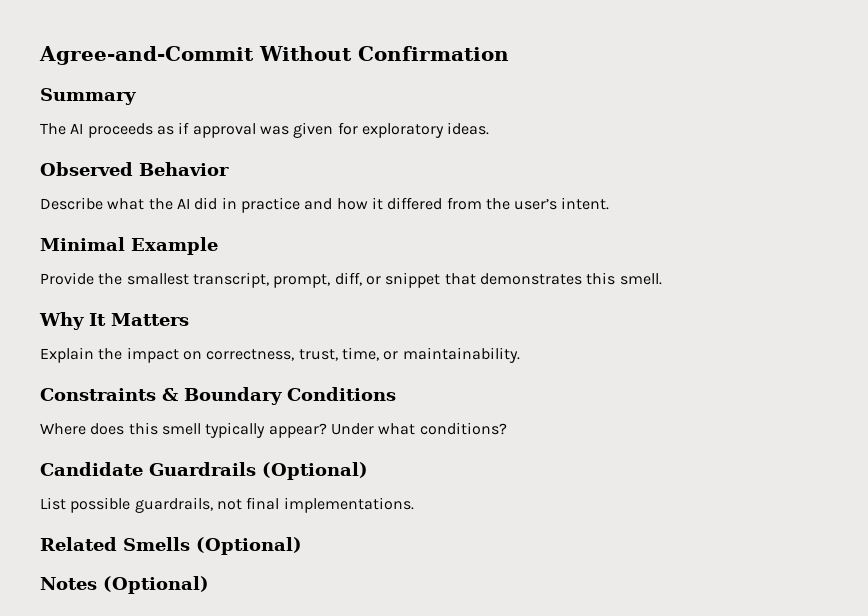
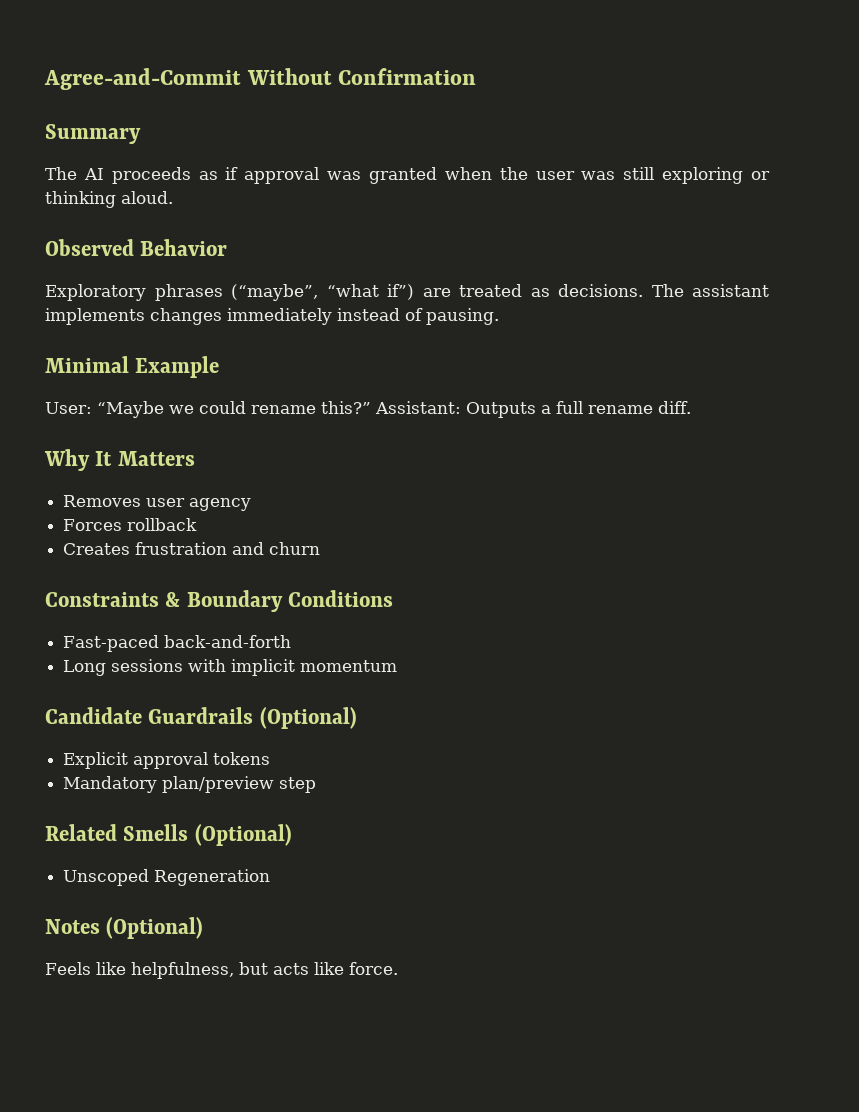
[293,122,490,138] [40,162,229,176] [40,197,610,213] [40,237,218,255] [40,272,662,288] [39,312,189,330] [40,347,520,363] [40,387,396,405] [40,422,507,438] [40,462,368,480] [40,497,414,513] given for exploratory ideas. // Observed Behavior // Describe what the AI did in practice and how it differed from the user’s intent. // Minimal Example // Provide the smallest transcript, prompt, diff, or snippet that demonstrates this smell. // Why It Matters // Explain the impact on correctness, trust, time, or maintainability. // Constraints & Boundary Conditions // Where does this smell typically appear? Under what conditions? // Candidate Guardrails (Optional) // List possible guardrails, not final implementations. -> [369,167,770,184] [45,191,173,208] [45,239,228,256] [45,284,770,301] [45,308,499,325] [45,356,220,378] [45,401,691,418] [44,449,195,471] [63,495,252,511] [63,518,198,531] [63,542,321,555] [45,590,394,612] [63,635,292,652] [63,659,398,676] [45,707,357,729] [63,752,271,769] [63,776,317,793] granted when the user was still exploring or thinking aloud. // Observed Behavior // Exploratory phrases (“maybe”, “what if”) are treated as decisions. The assistant implements changes immediately instead of pausing. // Minimal Example // User: “Maybe we could rename this?” Assistant: Outputs a full rename diff. // Why It Matters // Removes user agency // Forces rollback // Creates frustration and churn // Constraints & Boundary Conditions // Fast-paced back-and-forth // Long sessions with implicit momentum // Candidate Guardrails (Optional) // Explicit approval tokens // Mandatory plan/preview step
(302, 546) none -> [63,869,271,886] // Unscoped Regeneration
(209, 585) none -> [45,962,398,979] // Feels like helpfulness, but acts like force.

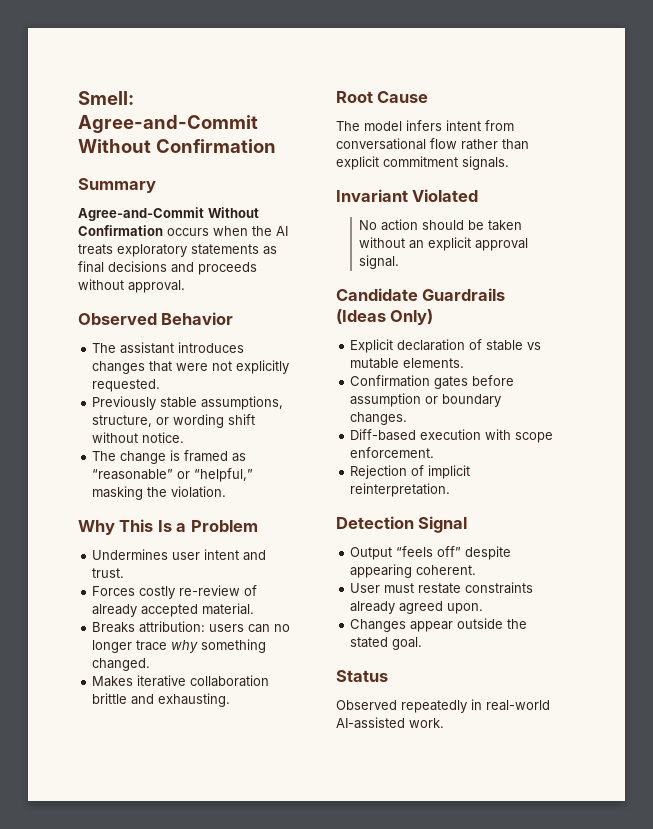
(44, 79) none -> [78,91,134,105] Smell:
[45,167,770,184] [45,191,173,208] [45,239,228,256] [45,284,770,301] [45,308,499,325] [45,356,220,378] [45,401,691,418] [44,449,195,471] [63,495,252,511] [63,518,198,531] [63,542,321,555] [45,590,394,612] [63,635,292,652] [63,659,398,676] The AI proceeds as if approval was granted when the user was still exploring or thinking aloud. // Observed Behavior // Exploratory phrases (“maybe”, “what if”) are treated as decisions. The assistant implements changes immediately instead of pausing. // Minimal Example // User: “Maybe we could rename this?” Assistant: Outputs a full rename diff. // Why It Matters // Removes user agency // Forces rollback // Creates frustration and churn // Constraints & Boundary Conditions // Fast-paced back-and-forth // Long sessions with implicit momentum -> [78,207,259,221] [78,225,288,236] [78,244,277,257] [78,261,257,275] [78,279,185,293] [78,312,234,325] [92,342,245,354] [92,360,290,374] [92,379,161,392] [92,396,284,410] [92,414,256,428] [92,432,185,443] [92,450,247,464] [92,468,254,482] [92,486,227,500] [78,519,258,535] [92,549,267,561] [92,568,125,578] [92,585,258,599] [92,603,255,617] [92,621,291,633] [92,639,267,653] [92,658,151,671] [92,675,270,687] [92,693,231,707] [336,91,429,103] [336,120,514,131] [336,138,529,150] [336,156,509,170] [336,189,479,202] [359,219,523,231] [359,237,529,251] [359,255,400,269] Agree-and-Commit Without Confirmation occurs when the AI treats exploratory statements as final decisions and proceeds without approval. // Observed Behavior // The assistant introduces changes that were not explicitly requested. // Previously stable assumptions, structure, or wording shift without notice. // The change is framed as “reasonable” or “helpful,” masking the violation. // Why This Is a Problem // Undermines user intent and trust. // Forces costly re-review of already accepted material. // Breaks attribution: users can no longer trace why something changed. // Makes iterative collaboration brittle and exhausting. // Root Cause // The model infers intent from conversational flow rather than explicit commitment signals. // Invariant Violated // No action should be taken without an explicit approval signal.
[259,707,357,729] (Optional) -> [336,309,434,325] (Ideas Only)
[133,752,271,769] [63,776,317,793] [45,824,292,846] [63,869,271,886] [45,917,204,939] [45,962,398,979] approval tokens // Mandatory plan/preview step // Related Smells (Optional) // Unscoped Regeneration // Notes (Optional) // Feels like helpfulness, but acts like force. -> [397,339,542,351] [350,358,465,369] [350,375,515,389] [350,393,502,407] [350,412,408,425] [350,429,554,443] [350,447,435,458] [350,465,471,479] [350,483,451,497] [336,516,468,533] [350,546,512,560] [350,564,477,578] [350,582,534,594] [350,601,484,614] [350,618,528,632] [350,637,423,650] [336,670,388,682] [336,699,550,713] [336,717,444,729] declaration of stable vs mutable elements. // Confirmation gates before assumption or boundary changes. // Diff-based execution with scope enforcement. // Rejection of implicit reinterpretation. // Detection Signal // Output “feels off” despite appearing coherent. // User must restate constraints already agreed upon. // Changes appear outside the stated goal. // Status // Observed repeatedly in real-world AI-assisted work.

